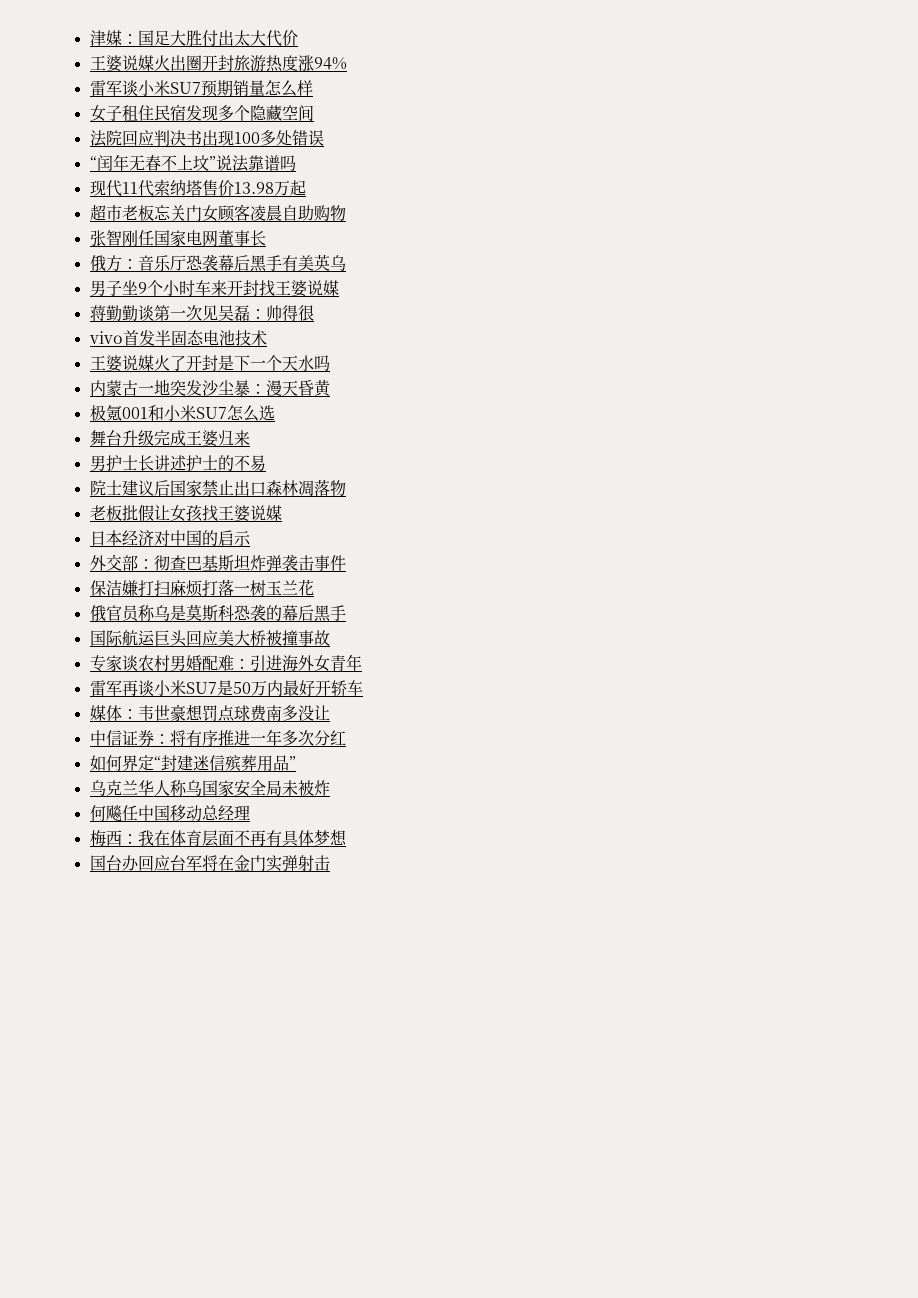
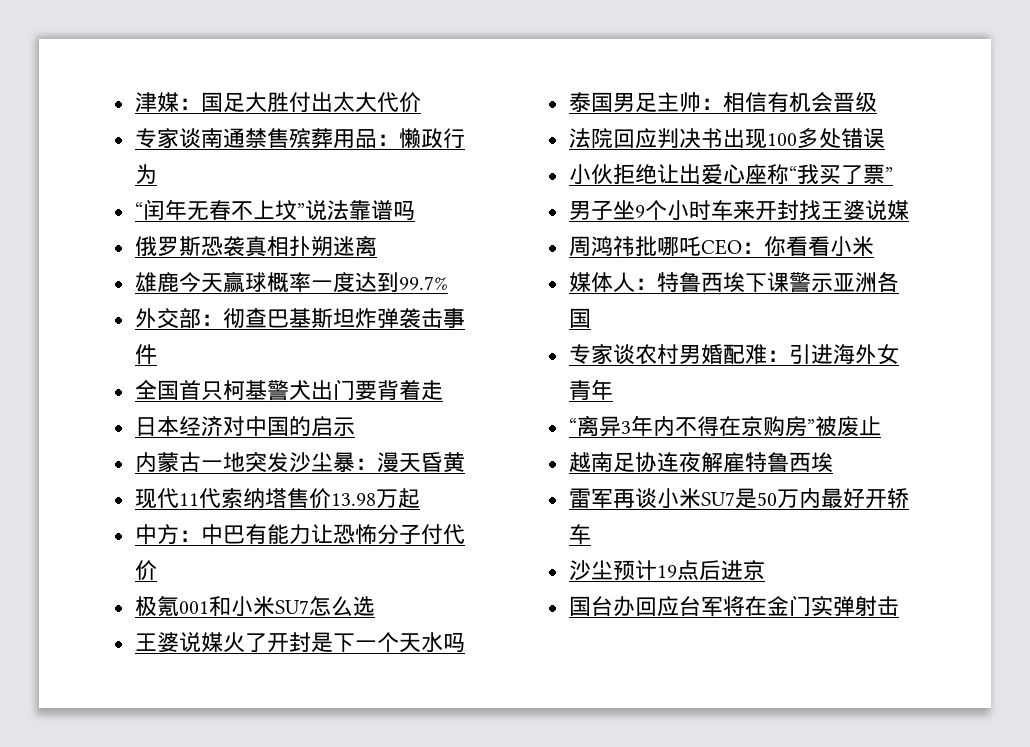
[89,55,347,72] [89,80,313,97] [89,104,314,122] 王婆说媒火出圈开封旅游热度涨94% // 雷军谈小米SU7预期销量怎么样 // 女子租住民宿发现多个隐藏空间 -> [134,128,465,149] [134,164,157,184] [134,199,415,221] [134,235,377,257] [134,271,448,293] [134,308,465,329] [134,344,157,364] [134,379,443,401] [134,416,355,437] [134,451,465,473] [134,488,420,509] [134,524,465,545] [134,560,157,581] [134,596,375,617] [134,632,465,653] [568,92,877,113] 专家谈南通禁售殡葬用品：懒政行为 // “闰年无春不上坟”说法靠谱吗 // 俄罗斯恐袭真相扑朔迷离 // 雄鹿今天赢球概率一度达到99.7% // 外交部：彻查巴基斯坦炸弹袭击事件 // 全国首只柯基警犬出门要背着走 // 日本经济对中国的启示 // 内蒙古一地突发沙尘暴：漫天昏黄 // 现代11代索纳塔售价13.98万起 // 中方：中巴有能力让恐怖分子付代价 // 极氪001和小米SU7怎么选 // 王婆说媒火了开封是下一个天水吗 // 泰国男足主帅：相信有机会晋级
[89,154,296,172] [89,179,306,197] [89,204,346,222] [89,230,266,247] [89,254,346,272] “闰年无春不上坟”说法靠谱吗 // 现代11代索纳塔售价13.98万起 // 超市老板忘关门女顾客凌晨自助购物 // 张智刚任国家电网董事长 // 俄方：音乐厅恐袭幕后黑手有美英乌 -> [568,164,893,185] 小伙拒绝让出爱心座称“我买了票”
[89,305,314,321] [88,330,267,346] [89,355,330,372] [89,379,331,397] [89,405,275,422] [89,430,250,447] [89,455,266,472] [89,479,346,497] [89,505,282,522] [89,530,251,546] [89,554,346,572] [89,579,314,597] [89,604,346,622] [89,630,330,647] 蒋勤勤谈第一次见吴磊：帅得很 // vivo首发半固态电池技术 // 王婆说媒火了开封是下一个天水吗 // 内蒙古一地突发沙尘暴：漫天昏黄 // 极氪001和小米SU7怎么选 // 舞台升级完成王婆归来 // 男护士长讲述护士的不易 // 院士建议后国家禁止出口森林凋落物 // 老板批假让女孩找王婆说媒 // 日本经济对中国的启示 // 外交部：彻查巴基斯坦炸弹袭击事件 // 保洁嫌打扫麻烦打落一树玉兰花 // 俄官员称乌是莫斯科恐袭的幕后黑手 // 国际航运巨头回应美大桥被撞事故 -> [568,236,874,257] [568,272,899,293] [568,308,591,328] 周鸿祎批哪吒CEO：你看看小米 // 媒体人：特鲁西埃下课警示亚洲各国
(362, 662) none -> [568,415,881,437] [568,452,833,473] // “离异3年内不得在京购房”被废止 // 越南足协连夜解雇特鲁西埃
[89,704,330,722] [89,729,346,747] [89,755,296,772] [89,780,330,797] [89,805,250,822] [89,829,347,847] 媒体：韦世豪想罚点球费南多没让 // 中信证券：将有序推进一年多次分红 // 如何界定“封建迷信殡葬用品” // 乌克兰华人称乌国家安全局未被炸 // 何飚任中国移动总经理 // 梅西：我在体育层面不再有具体梦想 -> [568,560,765,581] 沙尘预计19点后进京

